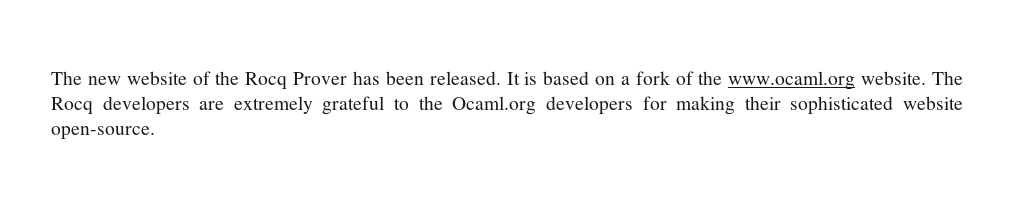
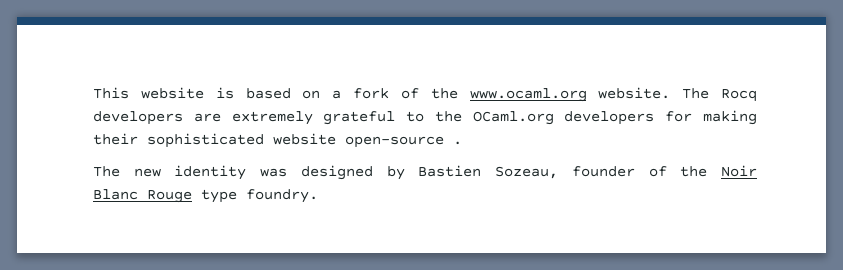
[51,71,520,90] The new website of the Rocq Prover has been released. It -> [93,87,204,99] This website
[452,96,537,115] Ocaml.org -> [472,111,554,125] OCaml.org
[51,126,155,140] open-source. -> [345,136,462,148] [93,165,758,180] [93,189,318,203] open-source . // The new identity was designed by Bastien Sozeau, founder of the Noir Blanc Rouge type foundry.

